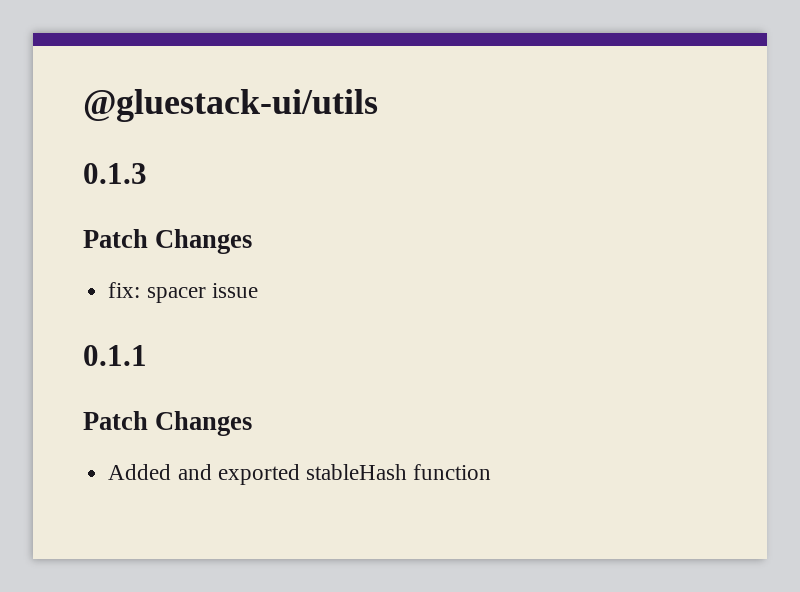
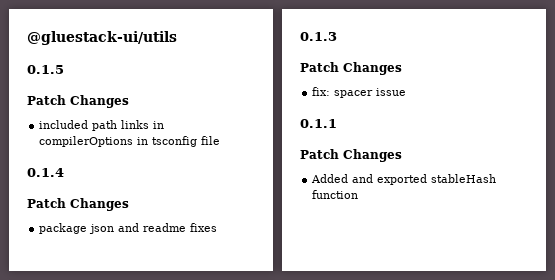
(378, 105) none -> [27,65,64,74] [27,95,129,108] [39,120,165,131] [39,136,221,147] [27,168,64,177] [27,198,129,211] [39,223,218,234] // 0.1.5 // Patch Changes // included path links in compilerOptions in tsconfig file // 0.1.4 // Patch Changes // package json and readme fixes

